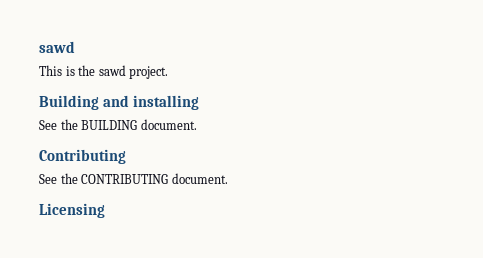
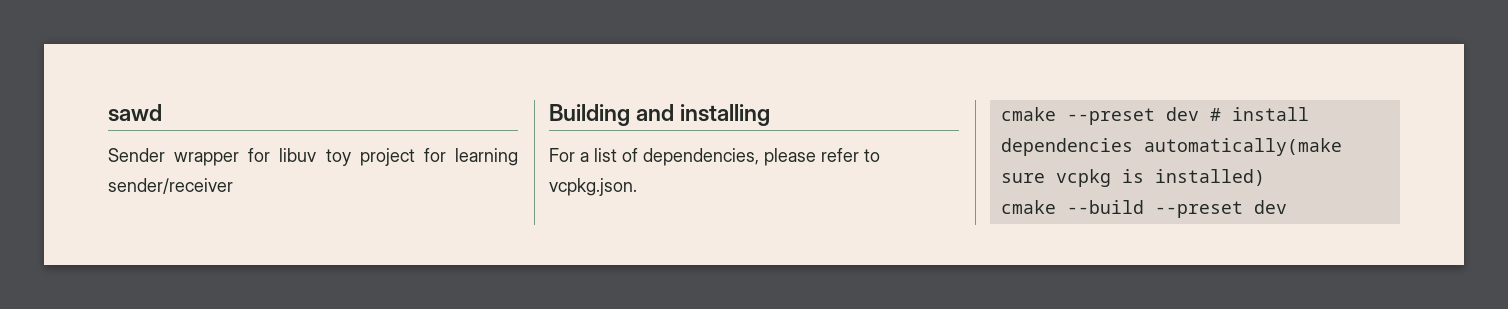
[39,65,169,79] [39,95,200,110] [39,119,197,130] [39,149,126,164] [39,173,228,184] [39,203,105,218] This is the sawd project. // Building and installing // See the BUILDING document. // Contributing // See the CONTRIBUTING document. // Licensing -> [108,148,518,166] [108,178,233,194] [549,104,771,126] [549,148,880,166] [549,178,637,196] [1000,107,1309,125] [1000,138,1342,156] [1000,169,1265,187] [1000,200,1287,218] Sender wrapper for libuv toy project for learning sender/receiver // Building and installing // For a list of dependencies, please refer to vcpkg.json. // cmake --preset dev # install dependencies automatically(make sure vcpkg is installed) // cmake --build --preset dev

